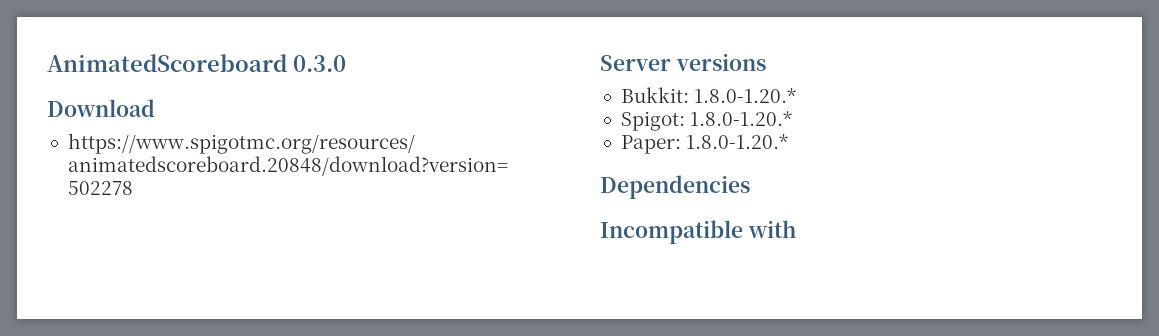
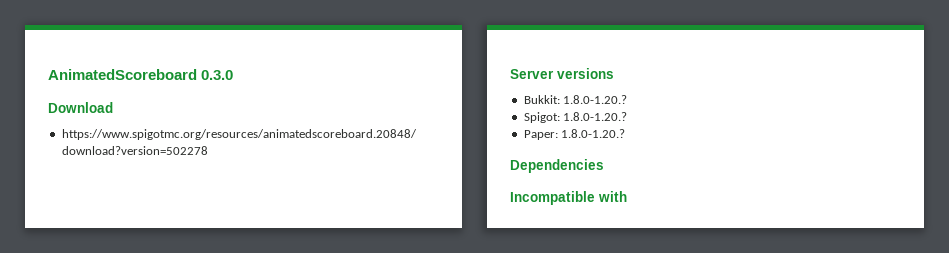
[694,88,797,103] 1.8.0-1.20.* -> [563,95,628,104] 1.8.0-1.20.?
[690,111,793,126] 1.8.0-1.20.* -> [563,112,628,121] 1.8.0-1.20.?
[686,134,789,149] 1.8.0-1.20.* -> [561,129,626,138] 1.8.0-1.20.?

